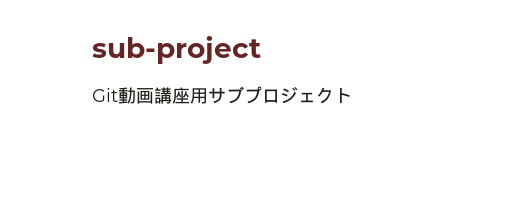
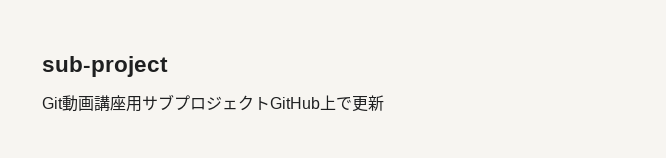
(352, 96) none -> [270,95,384,112] GitHub上で更新

